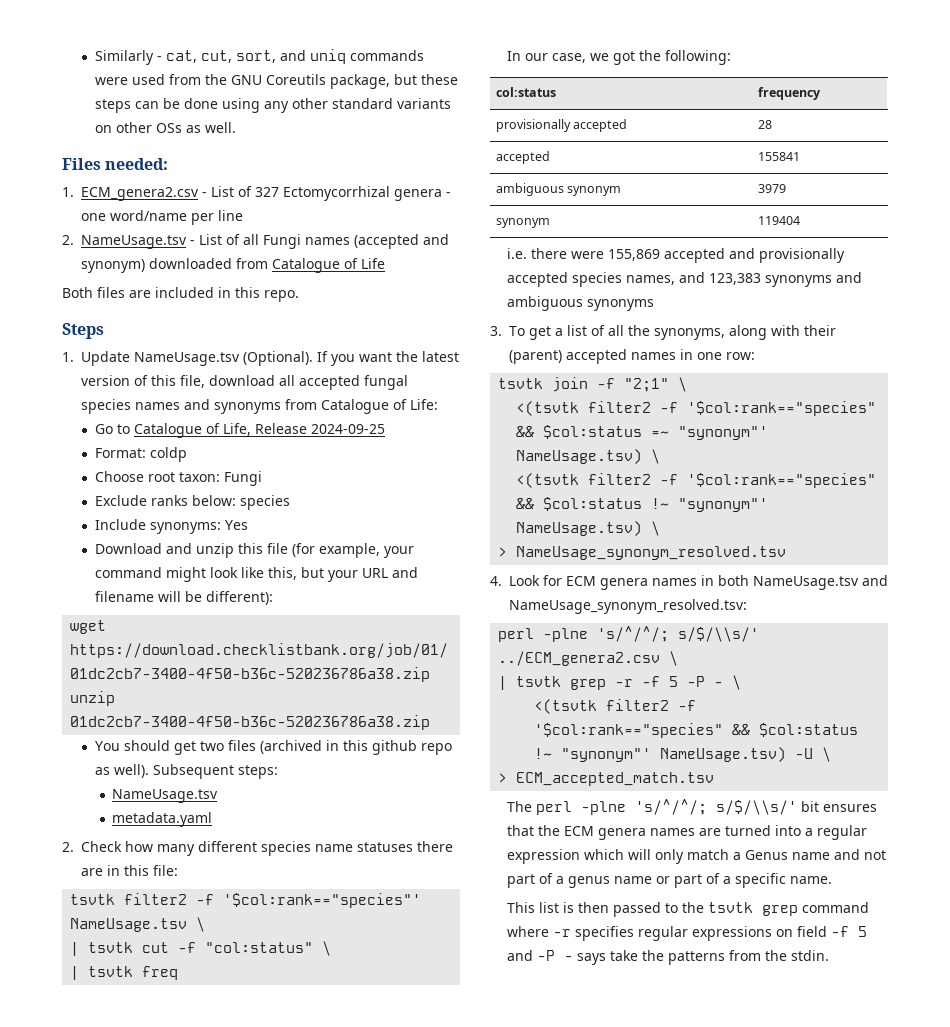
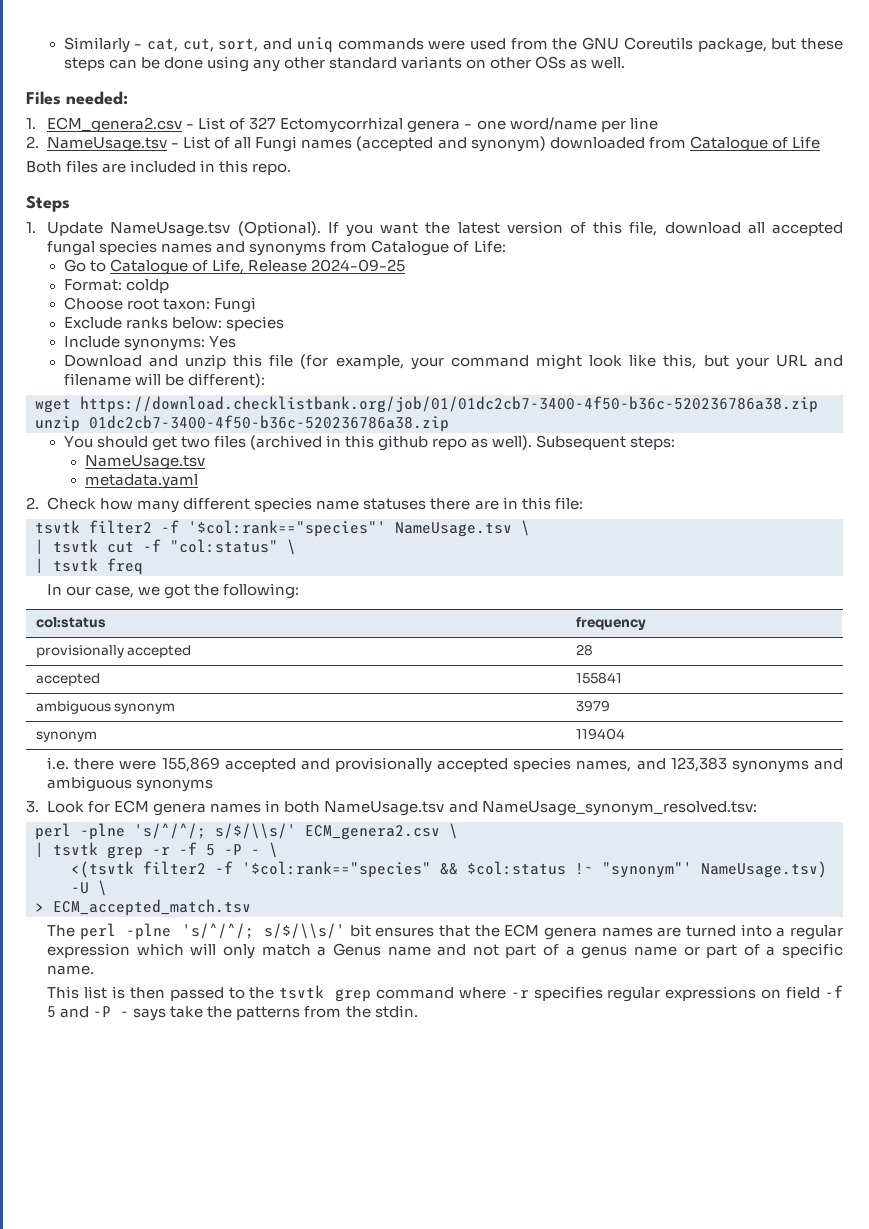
[509,325,836,340] [509,349,755,364] [498,377,688,392] [516,401,877,416] [516,425,769,440] [516,449,661,464] [516,473,877,488] [516,497,769,512] [516,521,661,536] [498,546,787,560] [490,576,502,586] To get a list of all the synonyms, along with their (parent) accepted names in one row: // tsvtk join -f "2;1" \ // <(tsvtk filter2 -f '$col:rank=="species" && $col:status =~ "synonym"' NameUsage.tsv) \ // <(tsvtk filter2 -f '$col:rank=="species" && $col:status !~ "synonym"' NameUsage.tsv) \ // > NameUsage_synonym_resolved.tsv // 4. -> (39, 807) none
[498,651,661,666] ../ECM_genera2.csv -> [305,825,440,840] ECM_genera2.csv

